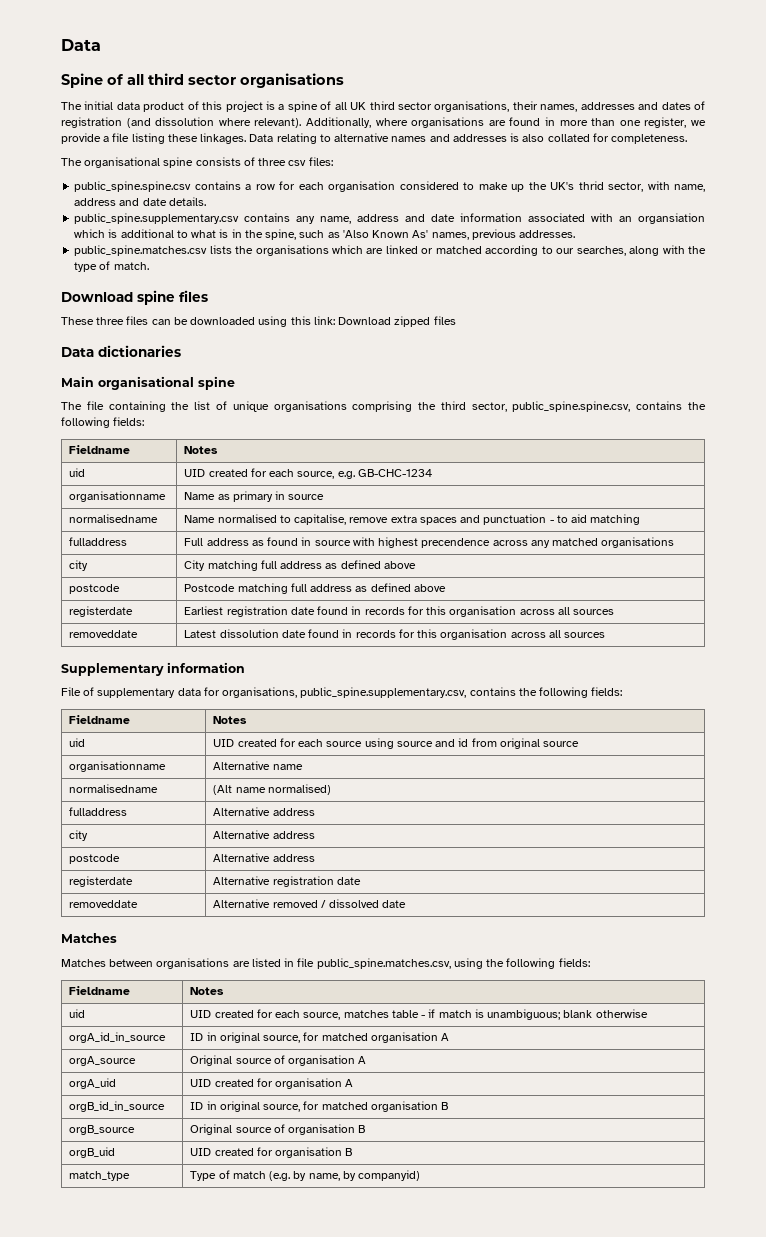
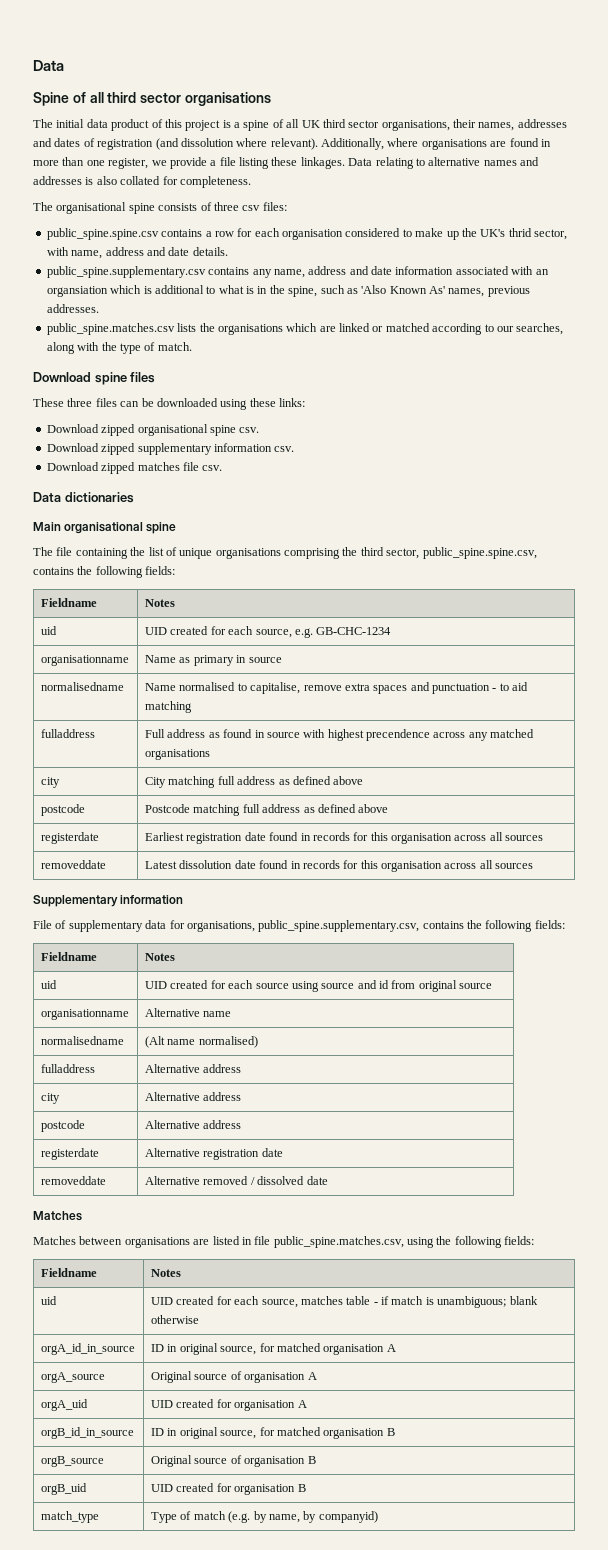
[290,316,456,327] this link: Download zipped files -> [249,398,305,407] [46,424,260,436] [46,443,295,455] [46,462,223,474] these links: // Download zipped organisational spine csv. // Download zipped supplementary information csv. // Download zipped matches file csv.

